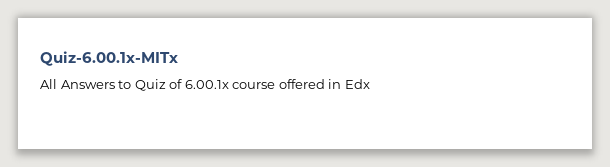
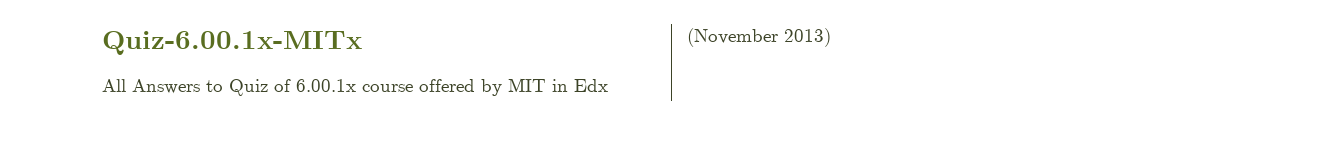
[328,79,370,89] in Edx -> [481,78,608,96] [687,28,831,47] by MIT in Edx (November 2013)

